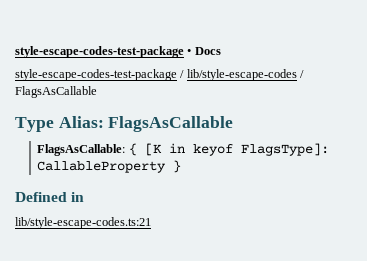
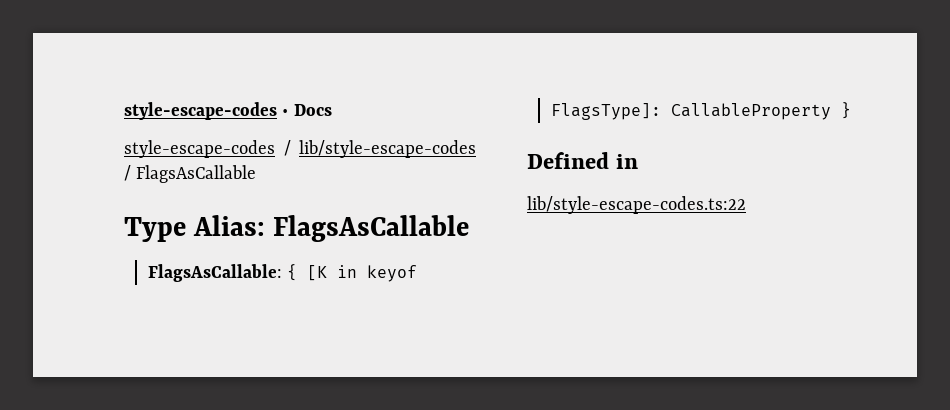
[15,46,184,58] style-escape-codes-test-package -> [124,102,277,120] style-escape-codes
[15,69,177,81] style-escape-codes-test-package -> [124,140,275,158] style-escape-codes
[15,217,151,229] lib/style-escape-codes.ts:21 -> [527,196,746,214] lib/style-escape-codes.ts:22

